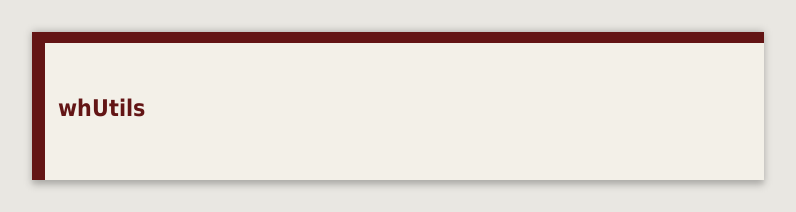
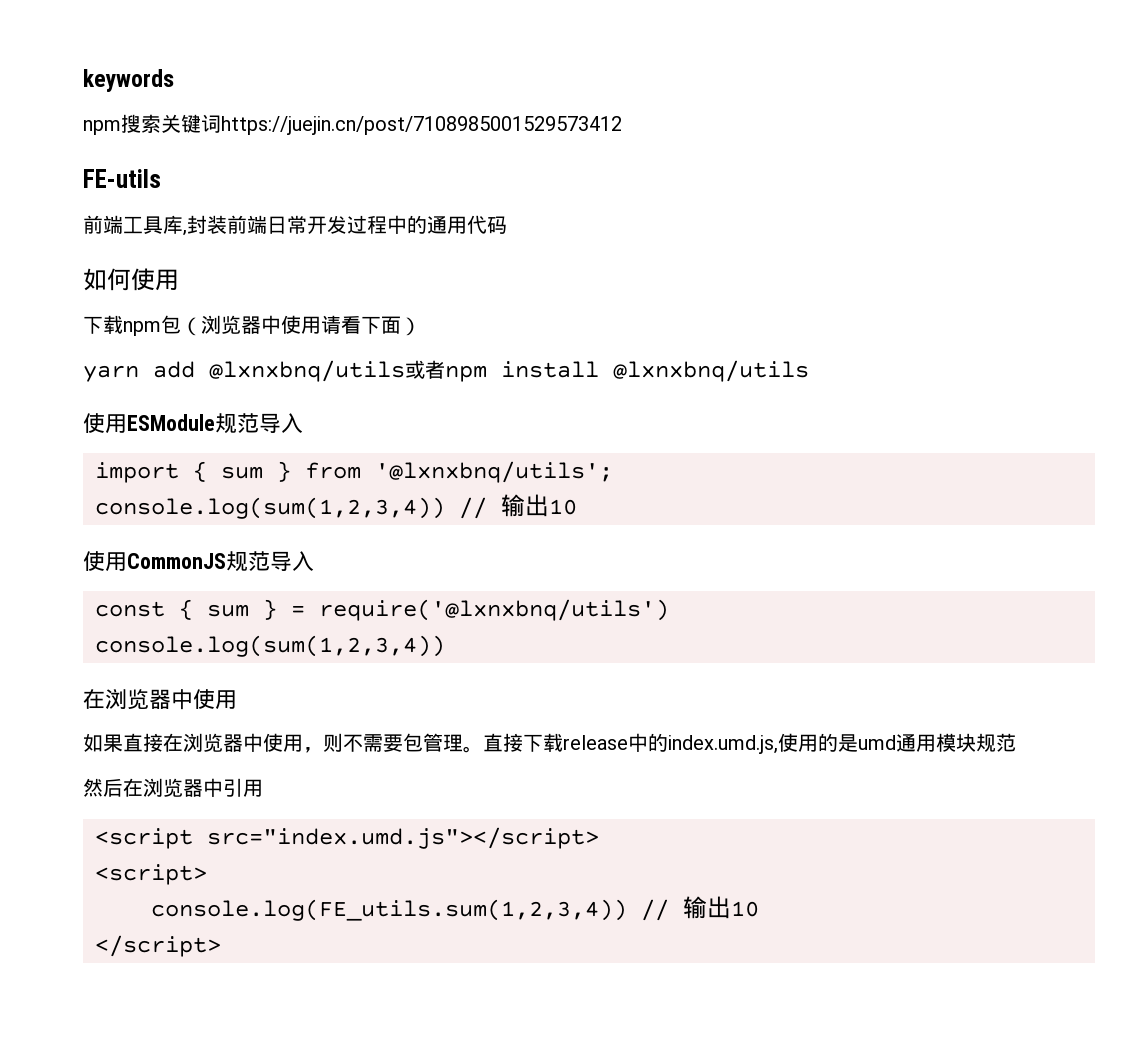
[58,98,145,117] whUtils -> [83,69,174,92] [83,114,622,135] [83,169,161,188] [83,215,507,236] [83,268,179,291] [83,315,421,336] [83,360,809,382] [83,413,303,434] [95,461,613,483] [95,494,577,519] [83,551,314,572] [95,599,669,621] [95,635,445,657] [83,689,237,710] [83,733,1016,754] [83,778,263,797] [95,827,599,849] [95,864,207,885] [151,896,759,921] [95,935,221,957] keywords // npm搜索关键词https://juejin.cn/post/7108985001529573412 // FE-utils // 前端工具库,封装前端日常开发过程中的通用代码 // 如何使用 // 下载npm包（浏览器中使用请看下面） // yarn add @lxnxbnq/utils或者npm install @lxnxbnq/utils // 使用ESModule规范导入 // import { sum } from '@lxnxbnq/utils'; // console.log(sum(1,2,3,4)) // 输出10 // 使用CommonJS规范导入 // const { sum } = require('@lxnxbnq/utils') // console.log(sum(1,2,3,4)) // 在浏览器中使用 // 如果直接在浏览器中使用，则不需要包管理。直接下载release中的index.umd.js,使用的是umd通用模块规范 // 然后在浏览器中引用 // <script src="index.umd.js"></script> // <script> // console.log(FE_utils.sum(1,2,3,4)) // 输出10 // </script>

